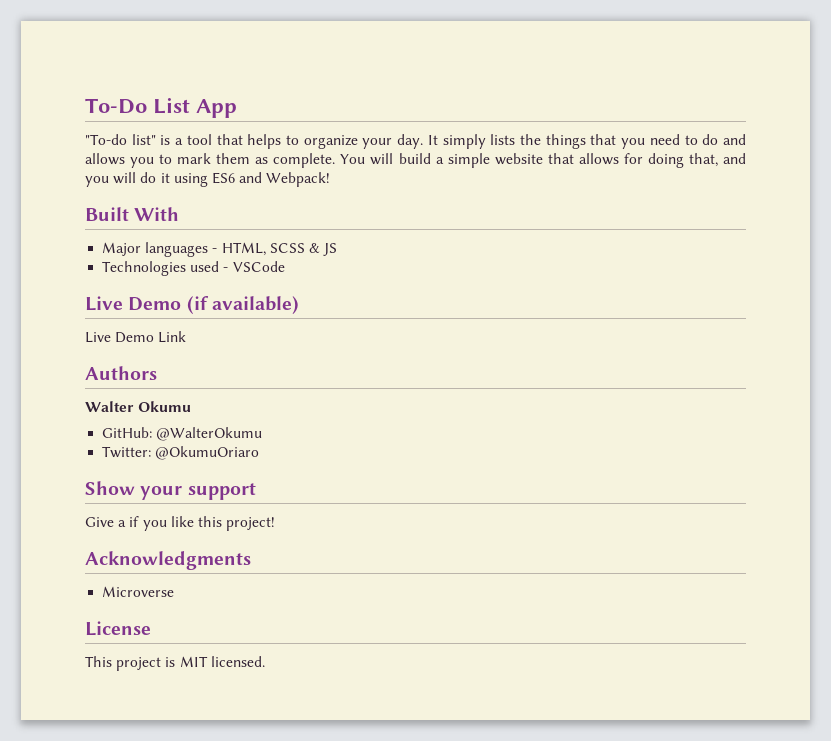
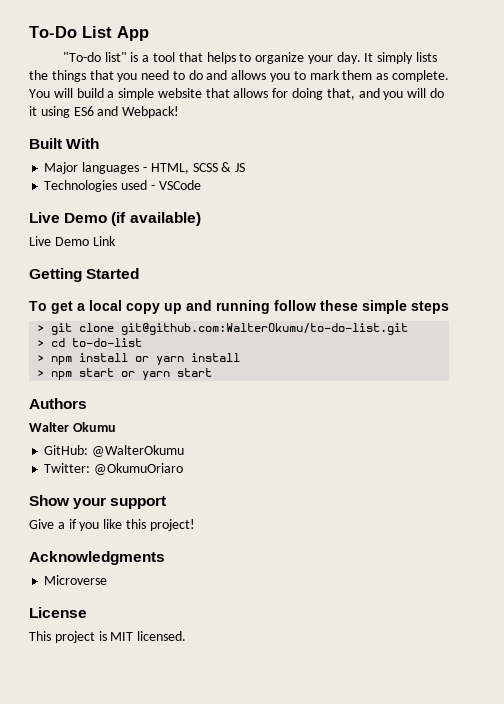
(187, 337) none -> [29,268,140,282] [29,300,449,314] [37,323,409,335] [37,338,143,347] [37,353,241,365] [37,368,213,380] // Getting Started // To get a local copy up and running follow these simple steps // > git clone git@github.com:WalterOkumu/to-do-list.git // > cd to-do-list // > npm install or yarn install // > npm start or yarn start

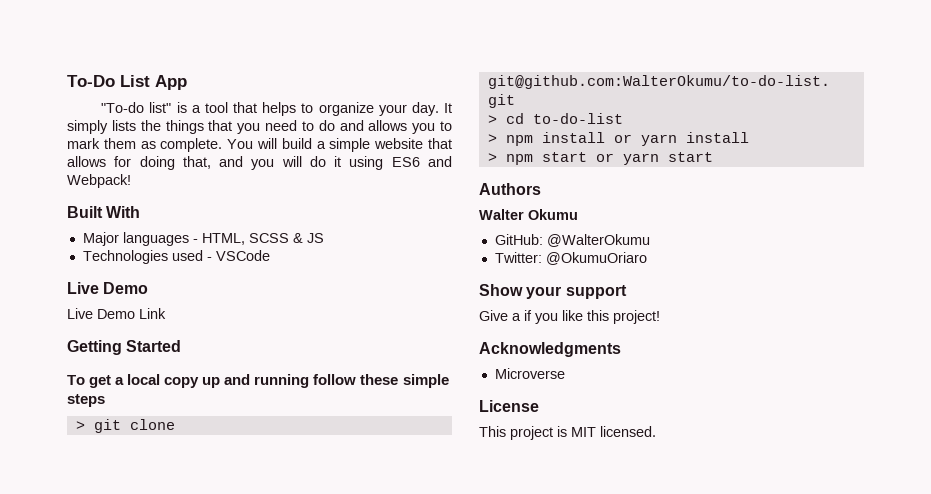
[111,212,201,226] (if available) -> (149, 288) none

